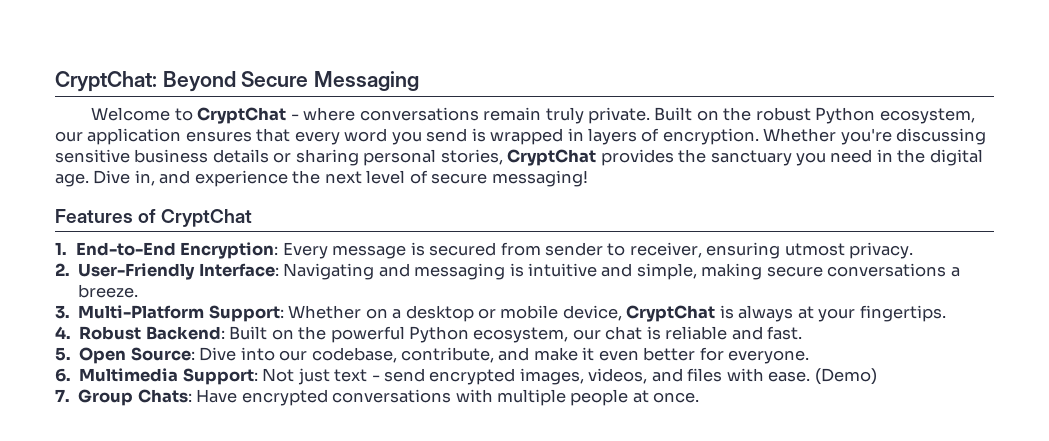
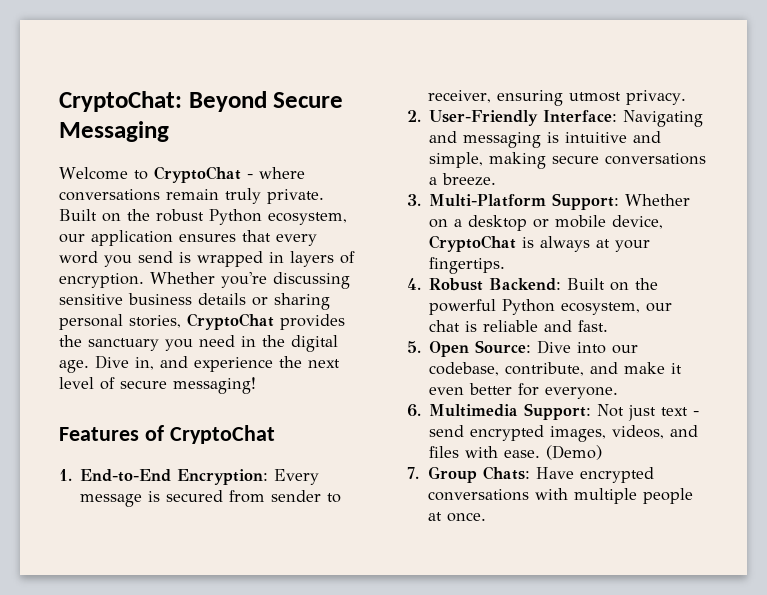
[55,71,157,92] CryptChat: -> [59,91,182,112] CryptoChat:
[197,107,287,124] CryptChat -> [153,166,241,183] CryptoChat
[507,149,597,166] CryptChat -> [187,313,274,330] CryptoChat
[161,209,253,227] CryptChat -> [169,425,275,444] CryptoChat
[626,305,716,322] CryptChat -> [429,235,517,252] CryptoChat

